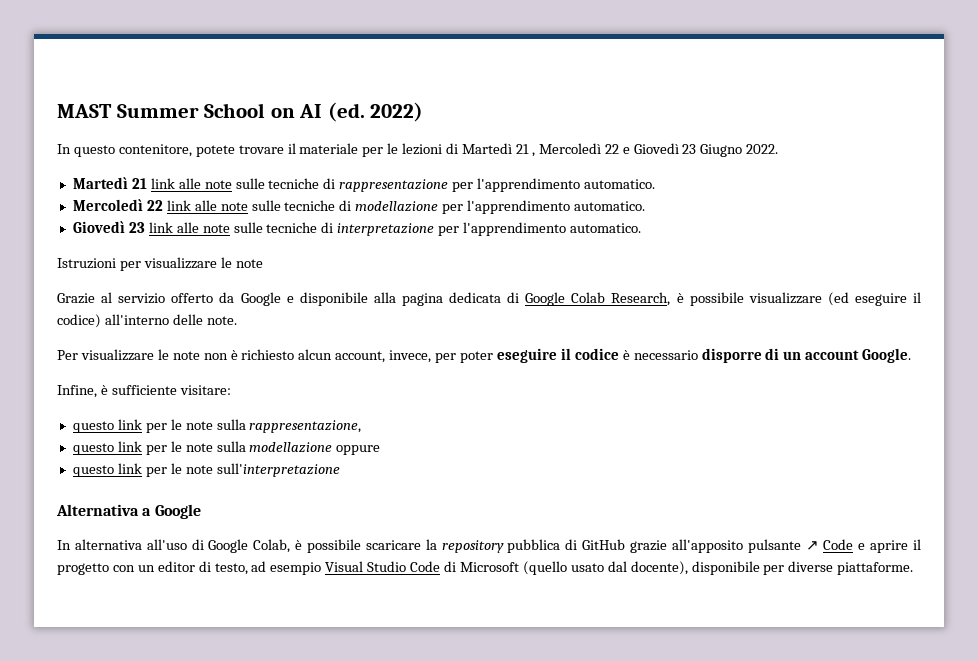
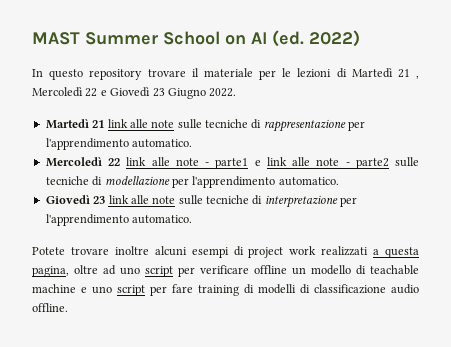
[118,144,235,157] contenitore, potete -> [89,69,143,80] repository
(248, 206) none -> [205,157,389,169] - parte1 e link alle note - parte2
[57,257,263,271] [57,292,922,306] [57,314,237,328] [57,348,912,363] [57,385,231,398] [72,419,362,433] [72,441,381,455] [72,463,340,477] [56,504,201,519] [57,539,922,553] [57,561,914,575] Istruzioni per visualizzare le note // Grazie al servizio offerto da Google e disponibile alla pagina dedicata di Google Colab Research, è possibile visualizzare (ed eseguire il codice) all'interno delle note. // Per visualizzare le note non è richiesto alcun account, invece, per poter eseguire il codice è necessario disporre di un account Google. // Infine, è sufficiente visitare: // questo link per le note sulla rappresentazione, // questo link per le note sulla modellazione oppure // questo link per le note sull'interpretazione // Alternativa a Google // In alternativa all'uso di Google Colab, è possibile scaricare la repository pubblica di GitHub grazie all'apposito pulsante ↗ Code e aprire il progetto con un editor di testo, ad esempio Visual Studio Code di Microsoft (quello usato dal docente), disponibile per diverse piattaforme. -> [32,246,419,258] [32,265,419,277] [32,284,419,296] [32,303,68,312] Potete trovare inoltre alcuni esempi di project work realizzati a questa pagina, oltre ad uno script per verificare offline un modello di teachable machine e uno script per fare training di modelli di classificazione audio offline.

